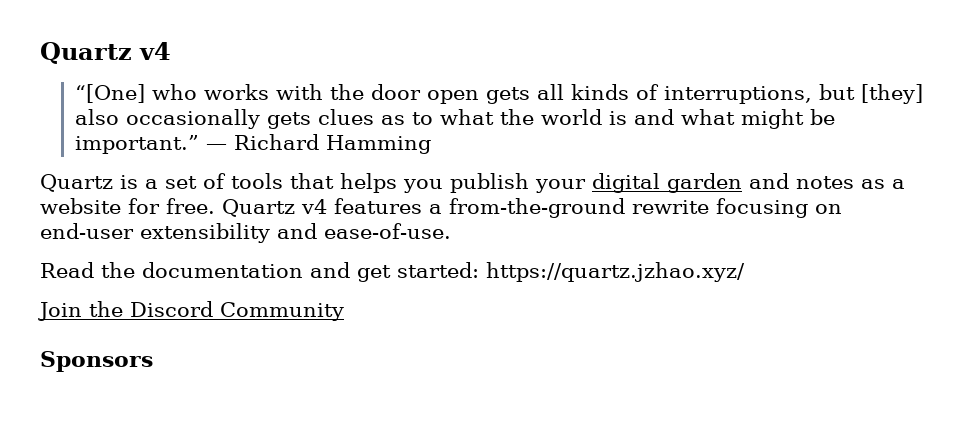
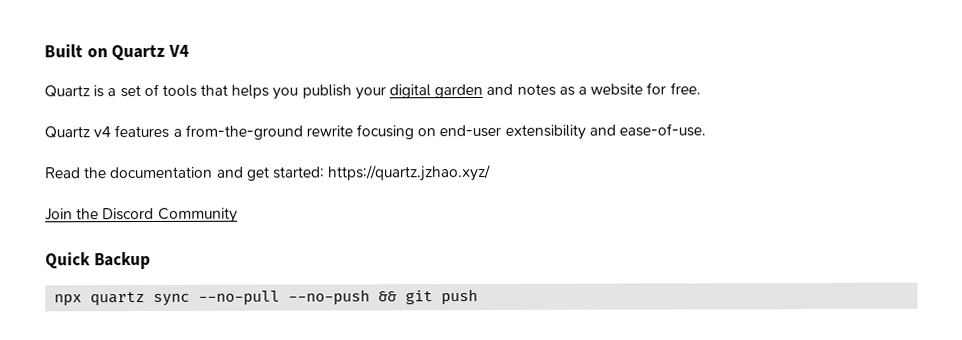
[40,42,171,64] [75,84,924,104] [75,109,836,129] [75,134,432,154] Quartz v4 // “[One] who works with the door open gets all kinds of interruptions, but [they] also occasionally gets clues as to what the world is and what might be important.” — Richard Hamming -> [44,44,190,62] Built on Quartz V4
(215, 206) none -> (701, 88) //
[40,351,153,372] Sponsors -> [45,251,151,270] [54,289,479,307] Quick Backup // npx quartz sync --no-pull --no-push && git push

